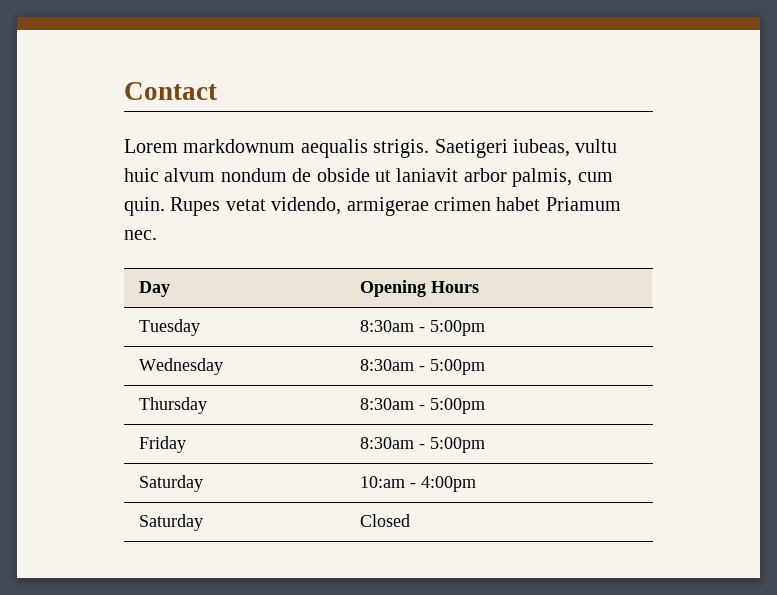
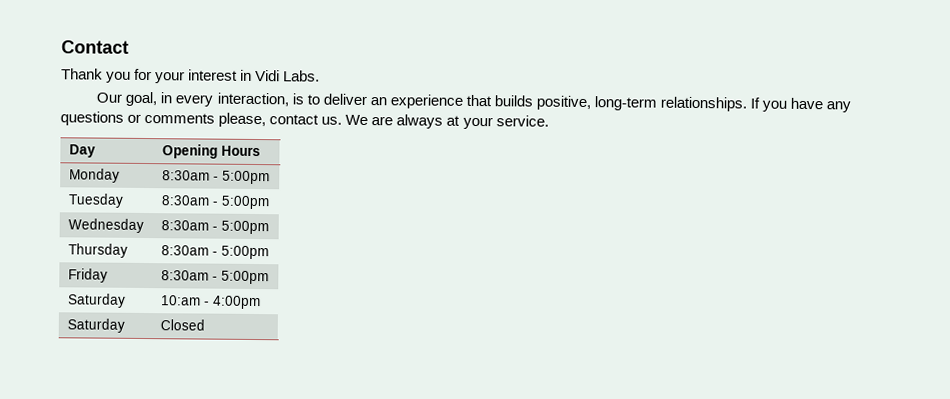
[124,139,618,158] [124,168,613,187] [124,197,621,216] [124,230,157,240] Lorem markdownum aequalis strigis. Saetigeri iubeas, vultu huic alvum nondum de obside ut laniavit arbor palmis, cum quin. Rupes vetat videndo, armigerae crimen habet Priamum nec. -> [61,68,321,84] [96,91,852,113] [60,111,549,130] Thank you for your interest in Vidi Labs. // Our goal, in every interaction, is to deliver an experience that builds positive, long-term relationships. If you have any questions or comments please, contact us. We are always at your service.
(479, 287) none -> [68,168,120,183] [161,170,270,185] // Monday | 8:30am - 5:00pm

